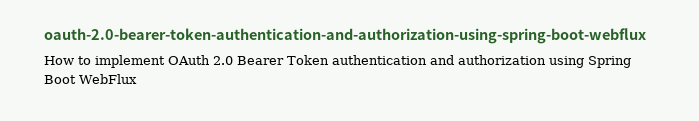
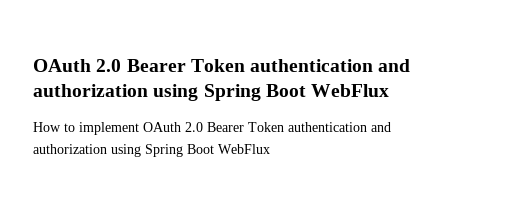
[44,28,646,44] oauth-2.0-bearer-token-authentication-and-authorization-using-spring-boot-webflux -> [33,59,411,72] [33,84,390,101] OAuth 2.0 Bearer Token authentication and authorization using Spring Boot WebFlux

